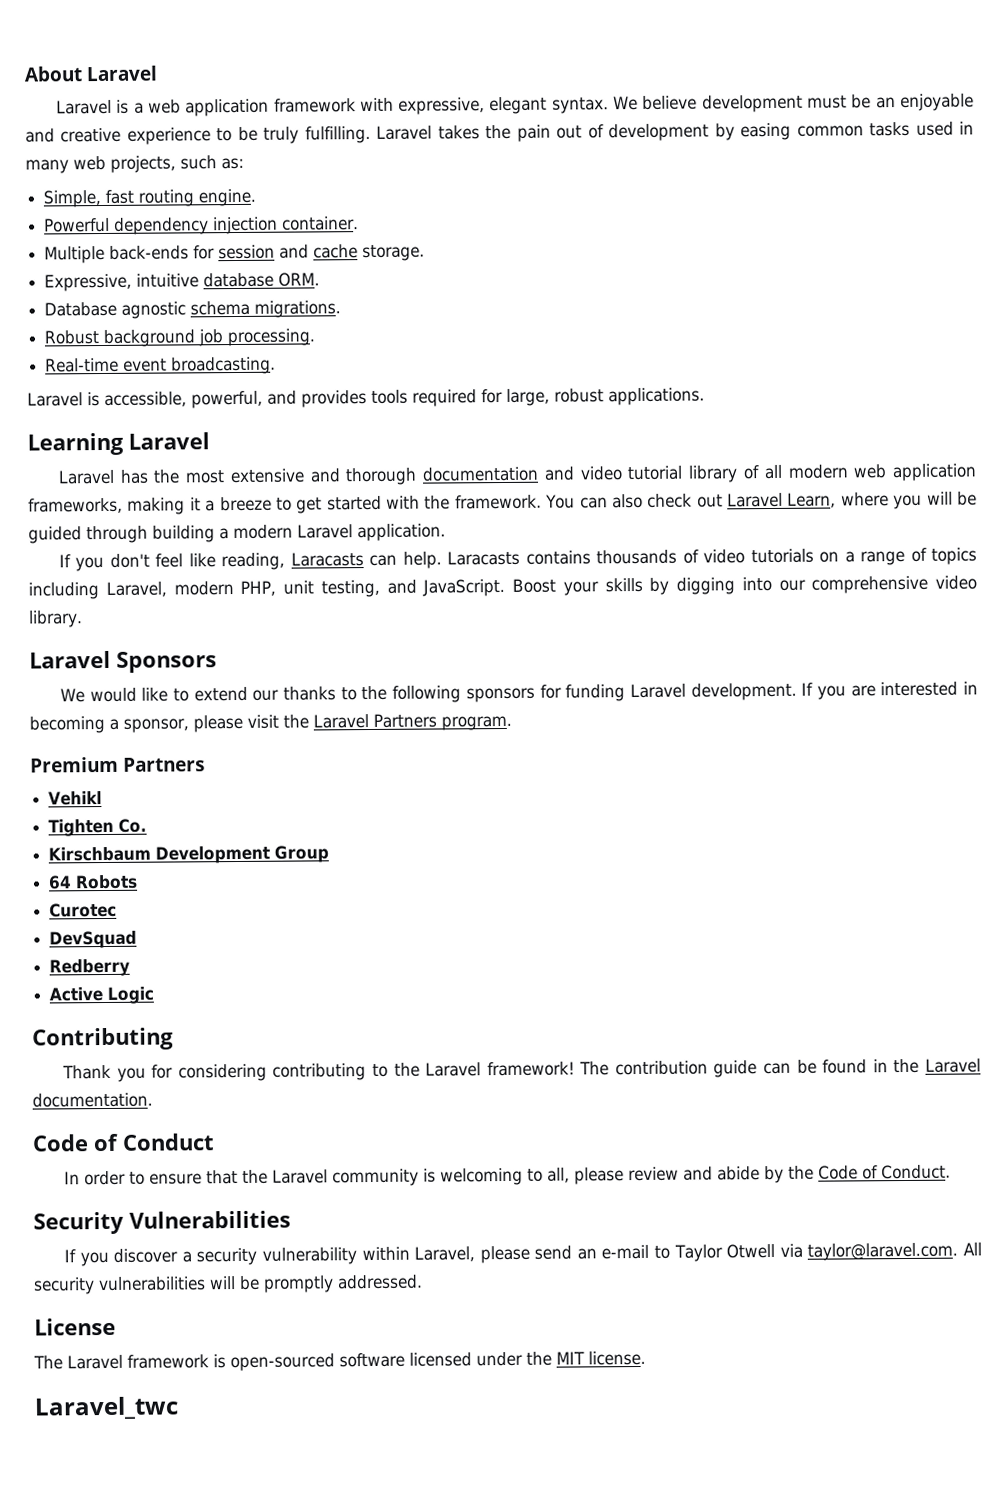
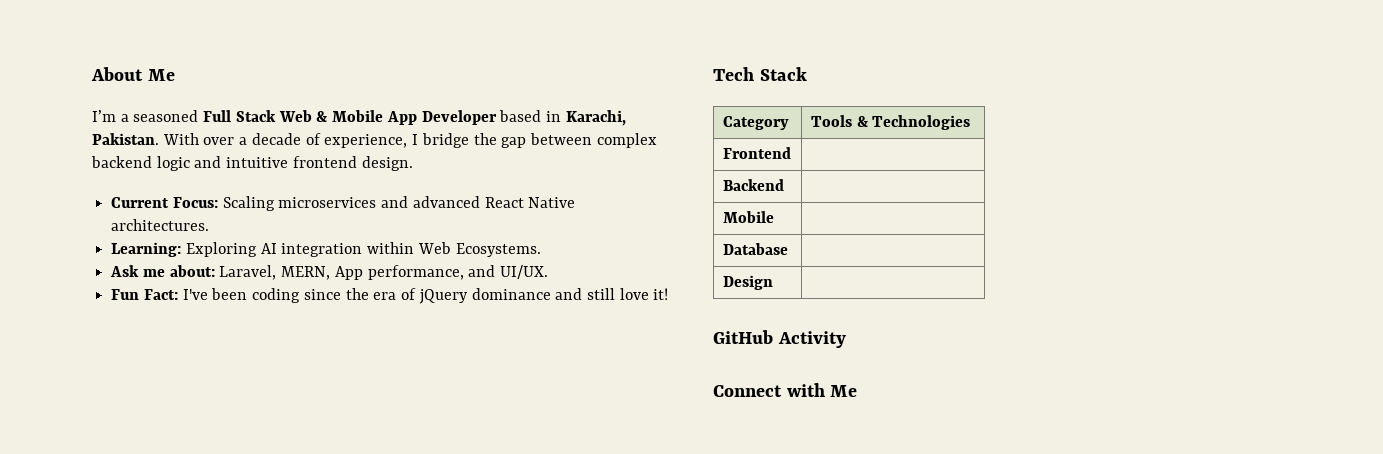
[86,65,158,82] [55,93,974,117] [25,121,975,145] [25,155,244,174] [43,188,257,208] [44,216,360,235] [44,244,426,264] [44,272,321,292] [44,300,342,319] [44,328,316,347] [45,356,277,375] [27,387,705,409] [27,432,210,456] [57,463,977,486] [28,491,978,515] [28,523,446,544] [58,547,977,572] [28,575,977,600] [28,610,83,628] [29,650,217,673] [59,681,978,703] [29,713,512,734] [30,756,206,773] [48,791,103,806] [48,818,148,837] [48,845,330,864] [48,874,139,890] [49,902,118,918] [49,930,138,949] [49,958,131,977] [49,986,155,1004] [32,1027,174,1051] [61,1058,981,1082] [32,1092,153,1108] [32,1133,215,1152] [63,1164,951,1187] [33,1210,291,1235] [63,1242,983,1267] [33,1274,423,1295] [34,1317,116,1336] [33,1350,646,1372] [34,1396,179,1420] Laravel // Laravel is a web application framework with expressive, elegant syntax. We believe development must be an enjoyable and creative experience to be truly fulfilling. Laravel takes the pain out of development by easing common tasks used in many web projects, such as: // Simple, fast routing engine. // Powerful dependency injection container. // Multiple back-ends for session and cache storage. // Expressive, intuitive database ORM. // Database agnostic schema migrations. // Robust background job processing. // Real-time event broadcasting. // Laravel is accessible, powerful, and provides tools required for large, robust applications. // Learning Laravel // Laravel has the most extensive and thorough documentation and video tutorial library of all modern web application frameworks, making it a breeze to get started with the framework. You can also check out Laravel Learn, where you will be guided through building a modern Laravel application. // If you don't feel like reading, Laracasts can help. Laracasts contains thousands of video tutorials on a range of topics including Laravel, modern PHP, unit testing, and JavaScript. Boost your skills by digging into our comprehensive video library. // Laravel Sponsors // We would like to extend our thanks to the following sponsors for funding Laravel development. If you are interested in becoming a sponsor, please visit the Laravel Partners program. // Premium Partners // Vehikl // Tighten Co. // Kirschbaum Development Group // 64 Robots // Curotec // DevSquad // Redberry // Active Logic // Contributing // Thank you for considering contributing to the Laravel framework! The contribution guide can be found in the Laravel documentation. // Code of Conduct // In order to ensure that the Laravel community is welcoming to all, please review and abide by the Code of Conduct. // Security Vulnerabilities // If you discover a security vulnerability within Laravel, please send an e-mail to Taylor Otwell via taylor@laravel.com. All security vulnerabilities will be promptly addressed. // License // The Laravel framework is open-sourced software licensed under the MIT license. // Laravel_twc -> [147,69,175,81] [92,110,626,126] [92,133,657,148] [91,156,413,171] [111,196,576,211] [111,219,210,231] [111,242,541,257] [110,265,549,280] [111,288,669,304] [713,67,807,81] [722,116,789,130] [810,115,971,130] [722,147,791,159] [722,179,784,191] [722,211,774,223] [722,243,788,255] [722,275,773,290] [713,330,846,348] [713,383,858,397] Me // I’m a seasoned Full Stack Web & Mobile App Developer based in Karachi, Pakistan. With over a decade of experience, I bridge the gap between complex backend logic and intuitive frontend design. // Current Focus: Scaling microservices and advanced React Native architectures. // Learning: Exploring AI integration within Web Ecosystems. // Ask me about: Laravel, MERN, App performance, and UI/UX. // Fun Fact: I've been coding since the era of jQuery dominance and still love it! // Tech Stack // Category | Tools & Technologies // Frontend | // Backend | // Mobile | // Database | // Design | // GitHub Activity // Connect with Me

